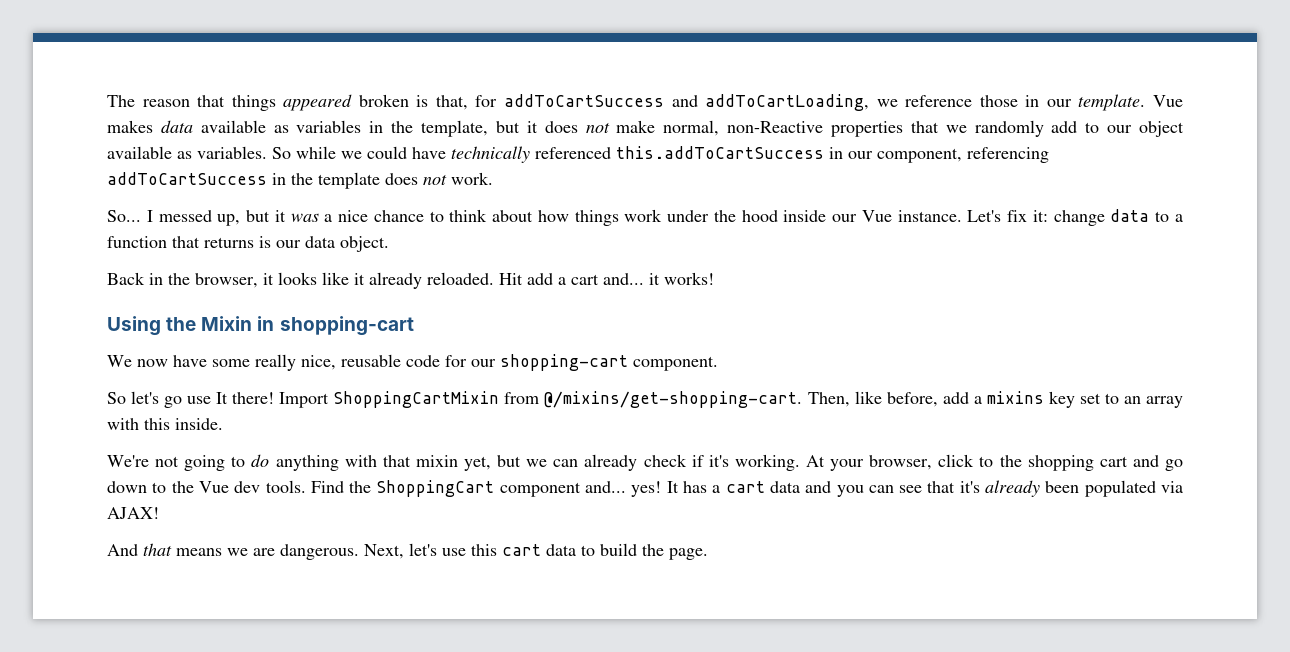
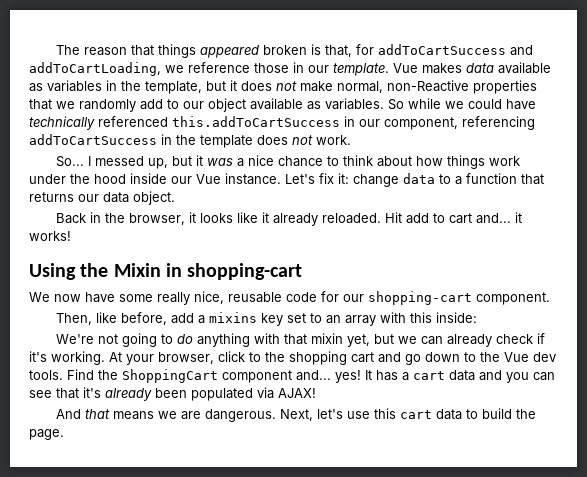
[259,236,271,248] is -> (74, 197) none
[558,277,566,285] a -> [433,213,446,223] to
[107,391,803,408] So let's go use It there! Import ShoppingCartMixin from @/mixins/get-shopping-cart. -> (550, 298) none
[175,418,223,430] inside. -> [436,312,478,323] inside:

